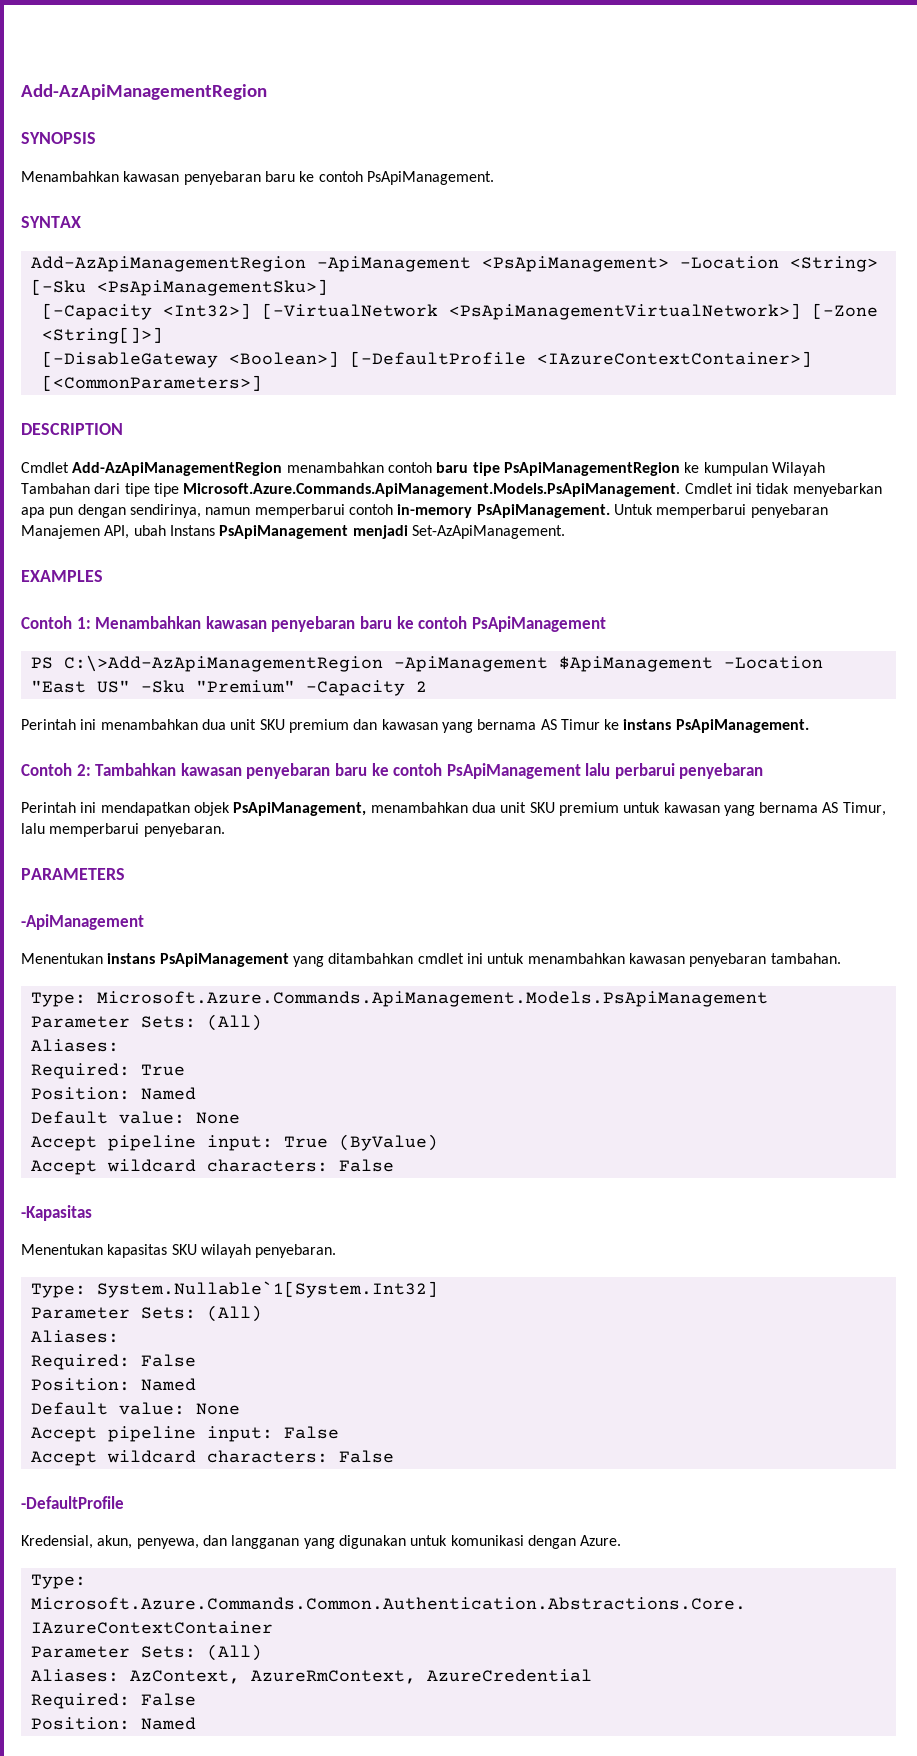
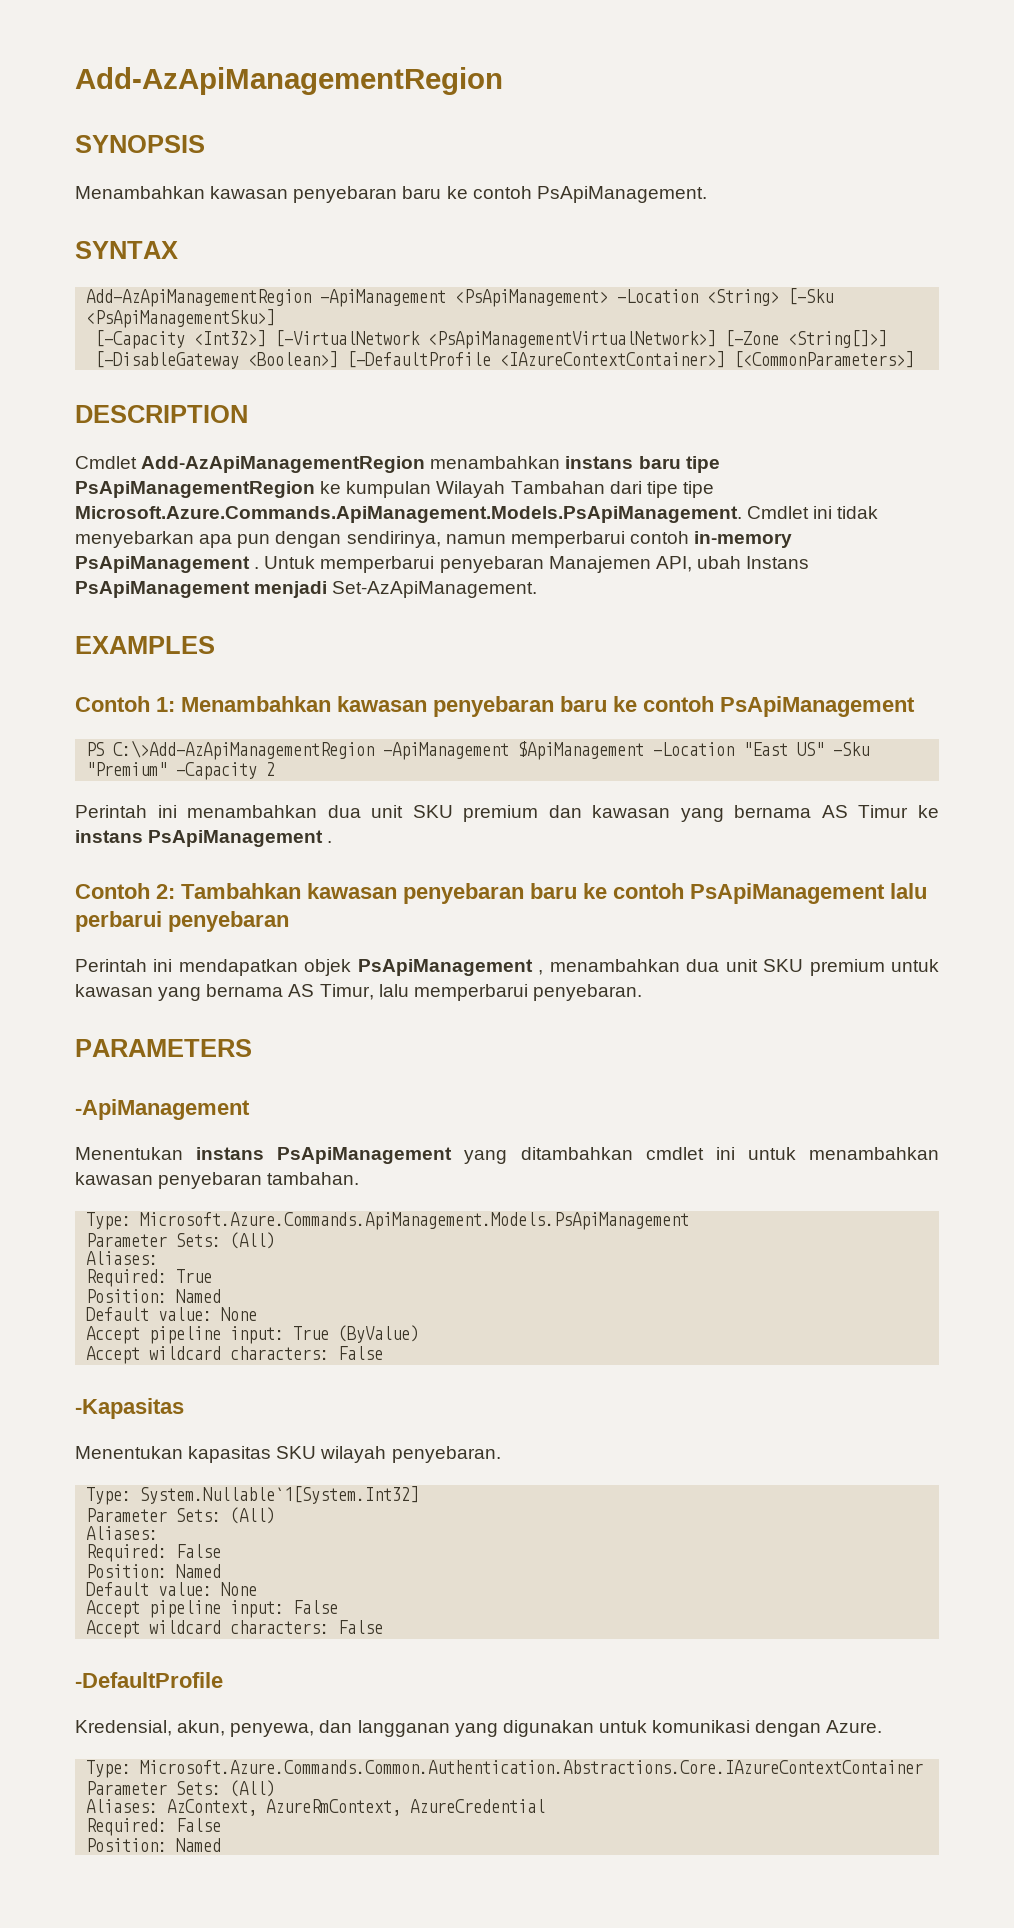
[387,462,432,473] contoh -> [565,456,634,469] instans
[476,504,610,518] PsApiManagement. -> [75,556,260,573] PsApiManagement .
[675,719,809,733] PsApiManagement. -> [148,830,333,847] PsApiManagement .
[233,802,367,816] PsApiManagement, -> [357,959,544,976] PsApiManagement ,

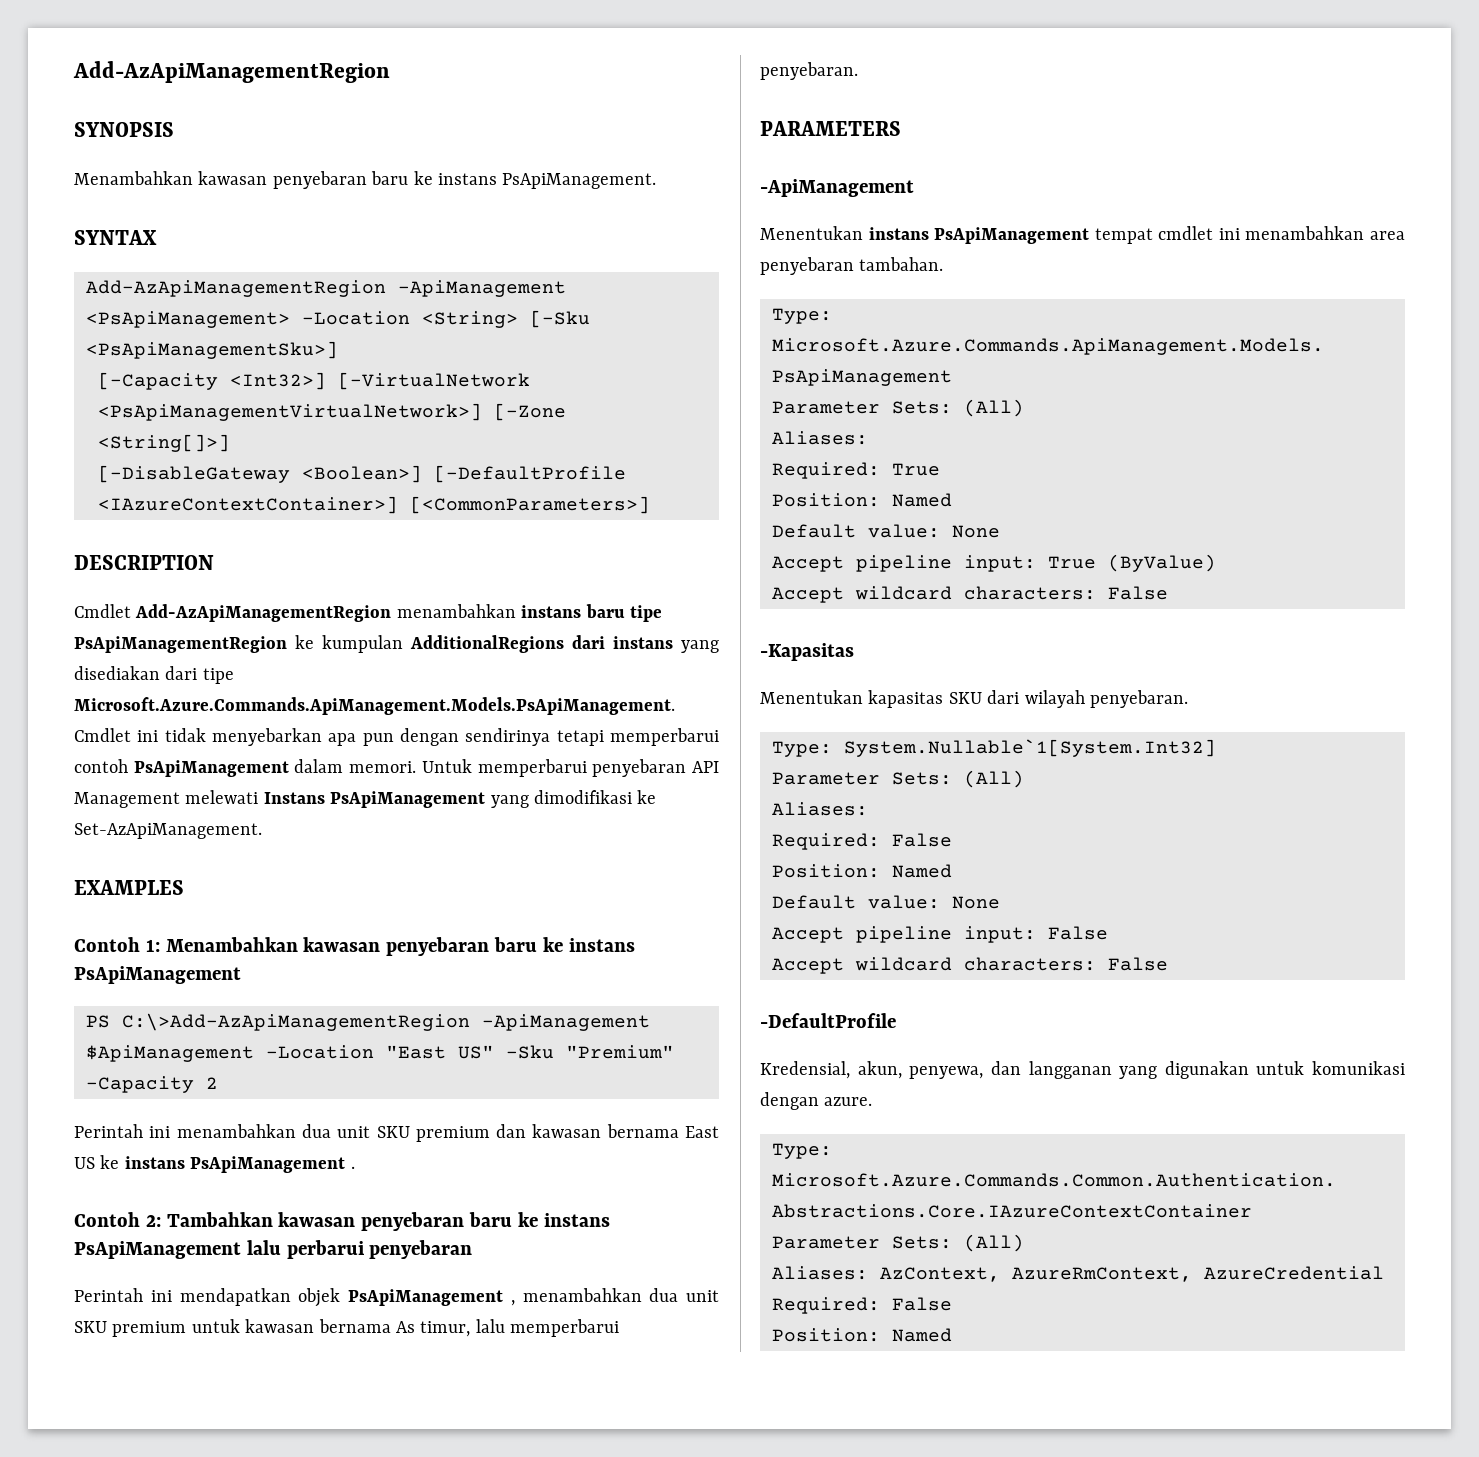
[472,186,532,199] contoh -> [437,173,497,185] instans
[436,481,678,498] Wilayah Tambahan dari tipe -> [410,635,719,653] [74,666,198,680] AdditionalRegions dari instans yang disediakan dari
[346,531,793,548] [75,556,810,573] [75,581,328,598] sendirinya, namun memperbarui contoh in-memory PsApiManagement . Untuk memperbarui penyebaran Manajemen API, ubah Instans PsApiManagement menjadi -> [465,728,719,746] [74,759,719,777] [74,790,657,808] sendirinya tetapi memperbarui contoh PsApiManagement dalam memori. Untuk memperbarui penyebaran API Management melewati Instans PsApiManagement yang dimodifikasi ke
[643,696,714,712] contoh -> [568,938,635,952] instans
[680,805,909,822] yang bernama AS Timur -> [606,1124,719,1138] [74,1157,95,1169] bernama East US
[613,883,684,899] contoh -> [543,1213,610,1227] instans
[158,984,374,1001] yang bernama AS Timur, -> [318,1319,471,1337] bernama As timur,
[464,1147,939,1164] [75,1172,153,1185] yang ditambahkan cmdlet ini untuk menambahkan kawasan -> [1094,226,1405,244] tempat cmdlet ini menambahkan area
(317, 1452) none -> [987,690,1020,704] dari
[826,1720,883,1733] Azure. -> [824,1097,873,1106] azure.

